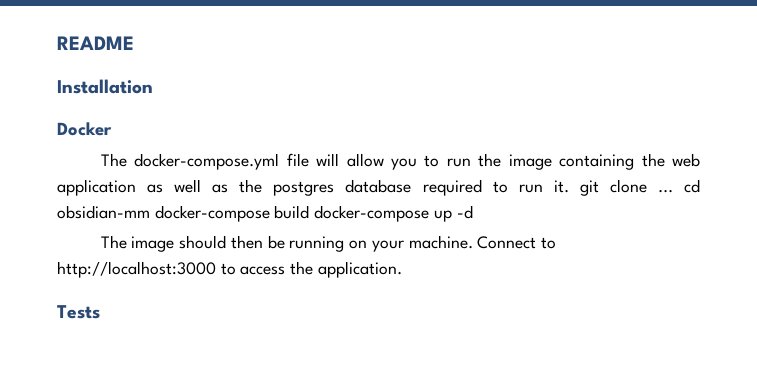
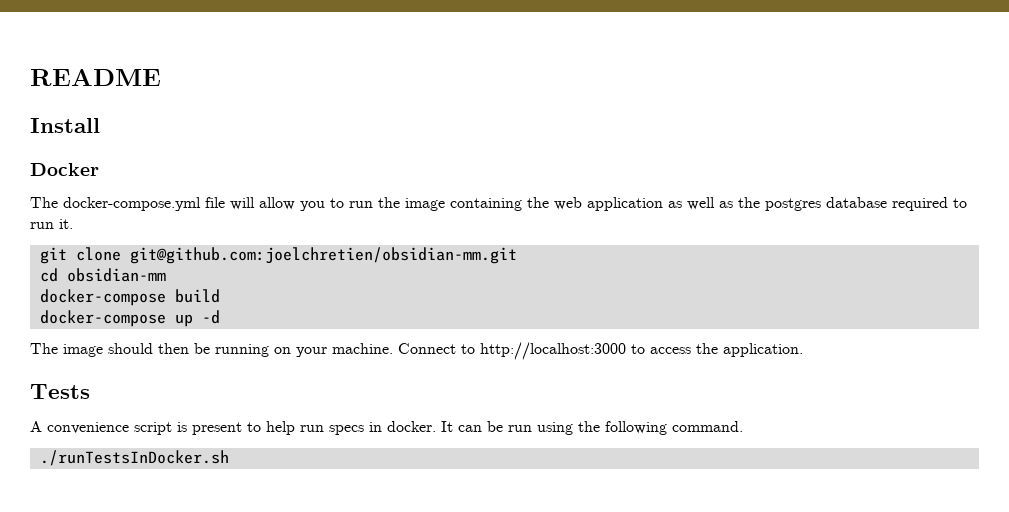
[57,79,153,94] Installation -> [30,118,100,133] Install
(569, 186) none -> (73, 224) //
[657,189,673,193] ... -> [129,247,517,264] git@github.com:joelchretien/obsidian-mm.git //
(150, 212) none -> (166, 275) //
(310, 212) none -> (220, 296) //
(100, 312) none -> [30,421,743,435] [39,450,229,466] // A convenience script is present to help run specs in docker. It can be run using the following command. // ./runTestsInDocker.sh

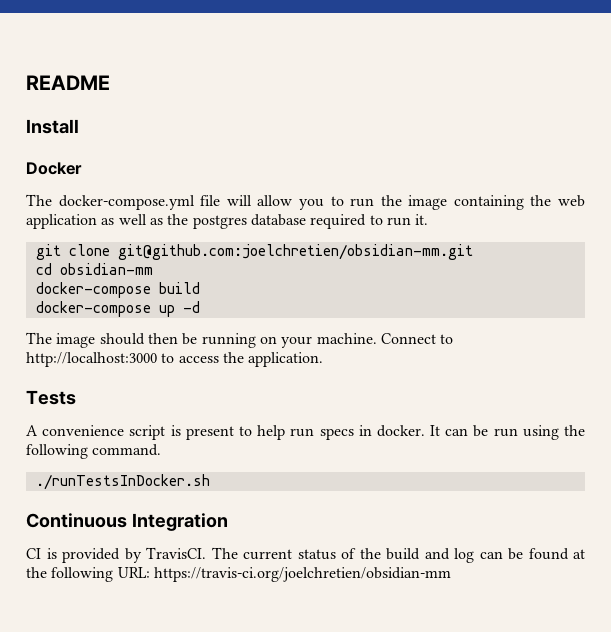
(229, 458) none -> [26,513,228,531] [26,547,585,563] [26,567,451,582] // Continuous Integration // CI is provided by TravisCI. The current status of the build and log can be found at the following URL: https://travis-ci.org/joelchretien/obsidian-mm

